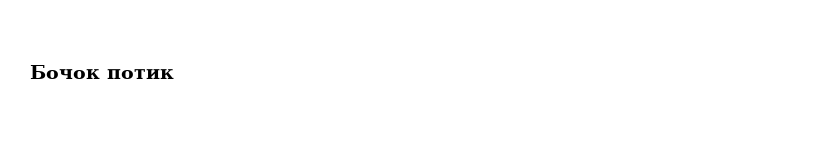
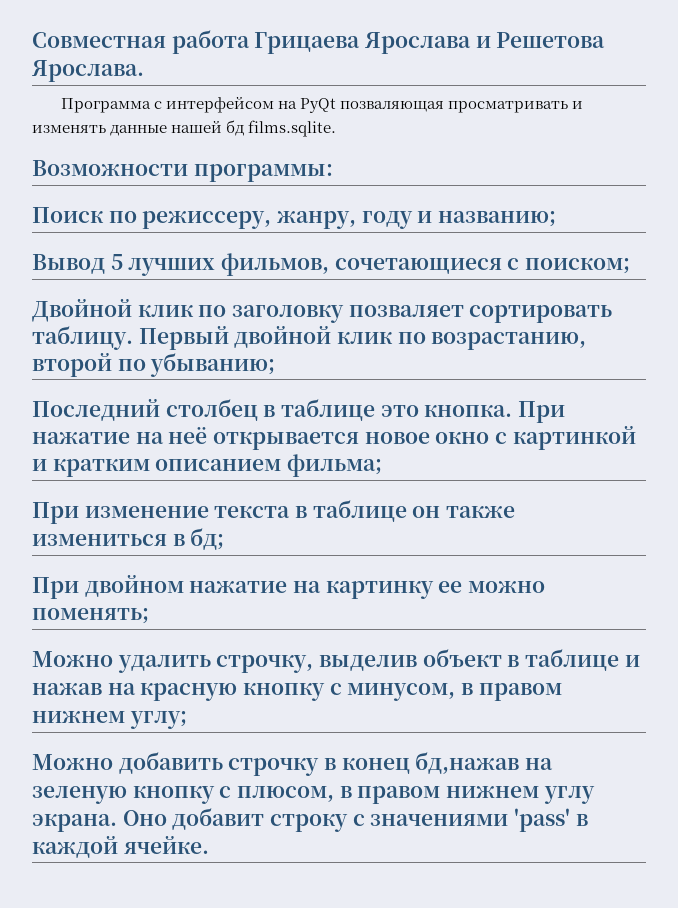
[30,65,174,79] Бочок потик -> [32,30,606,54] [32,60,144,82] [60,96,584,113] [32,120,337,137] [32,160,333,182] [32,207,557,229] [32,253,631,276] [32,298,613,323] [32,325,587,350] [32,352,276,377] [32,398,566,423] [32,425,636,450] [32,454,383,477] [32,500,516,524] [32,528,225,550] [32,574,546,599] [32,608,149,624] [32,649,640,673] [32,683,562,701] [32,711,187,729] [32,752,554,776] [32,786,595,804] [32,808,588,832] [32,835,209,858] Совместная работа Грицаева Ярослава и Решетова Ярослава. // Программа с интерфейсом на PyQt позваляющая просматривать и изменять данные нашей бд films.sqlite. // Возможности программы: // Поиск по режиссеру, жанру, году и названию; // Вывод 5 лучших фильмов, сочетающиеся с поиском; // Двойной клик по заголовку позваляет сортировать таблицу. Первый двойной клик по возрастанию, второй по убыванию; // Последний столбец в таблице это кнопка. При нажатие на неё открывается новое окно с картинкой и кратким описанием фильма; // При изменение текста в таблице он также измениться в бд; // При двойном нажатие на картинку ее можно поменять; // Можно удалить строчку, выделив объект в таблице и нажав на красную кнопку с минусом, в правом нижнем углу; // Можно добавить строчку в конец бд,нажав на зеленую кнопку с плюсом, в правом нижнем углу экрана. Оно добавит строку с значениями 'pass' в каждой ячейке.

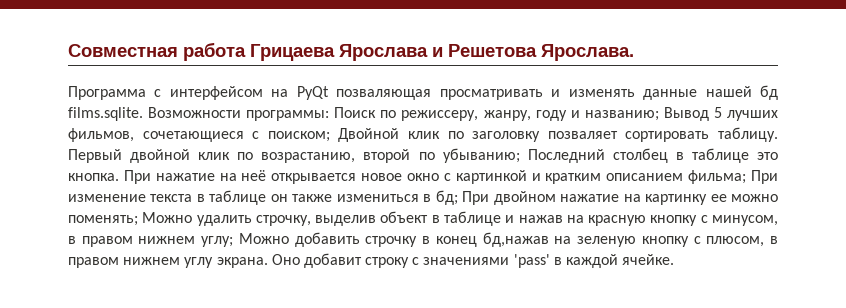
(337, 128) // -> (143, 114) none
(333, 173) // -> (330, 115) none
(557, 219) // -> (659, 115) none
(631, 266) // -> (330, 136) none
(276, 365) // -> (520, 155) none
(383, 465) // -> (747, 177) none
(225, 539) // -> (458, 197) none
(149, 616) // -> (138, 220) none
(187, 720) // -> (234, 241) none

